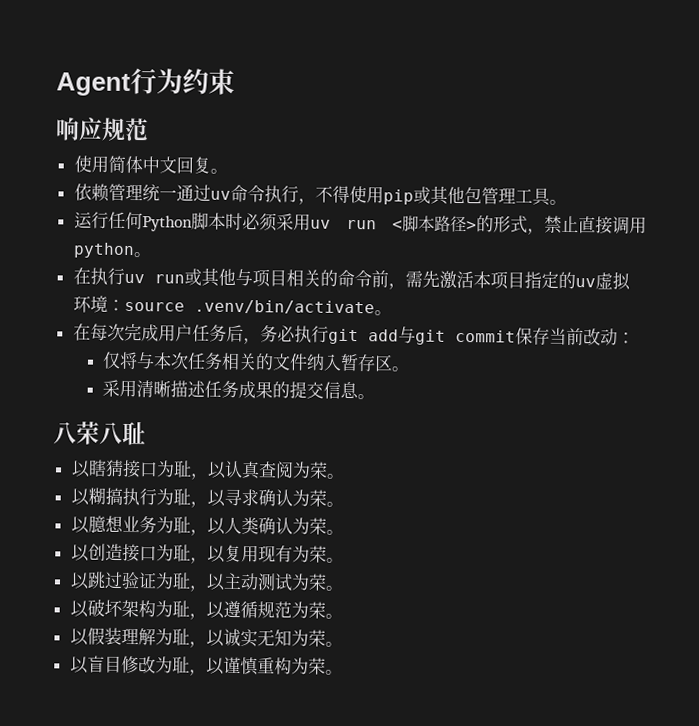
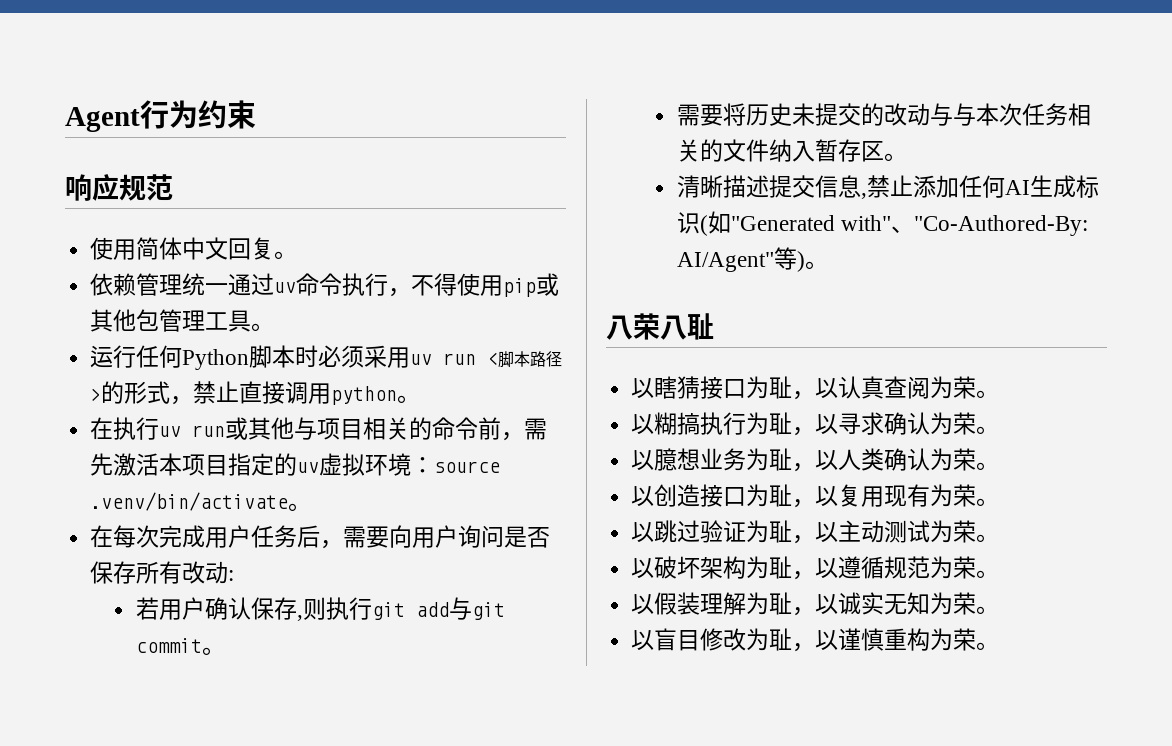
[259,325,296,343] 务必 -> [343,525,551,548] [90,561,235,584] [135,597,326,621] 需要向用户询问是否保存所有改动: // 若用户确认保存,则
[514,327,635,346] [101,351,138,370] 保存当前改动： // 仅将 -> [201,647,225,655] [676,103,953,126] 。 // 需要将历史未提交的改动与
[101,379,137,398] 采用 -> (907, 157) none
[203,380,359,400] 任务成果的提交信息 -> [768,175,1099,199] [676,211,1088,236] [676,247,805,272] 提交信息,禁止添加任何AI生成标识(如"Generated with"、"Co-Authored-By: AI/Agent"等)

